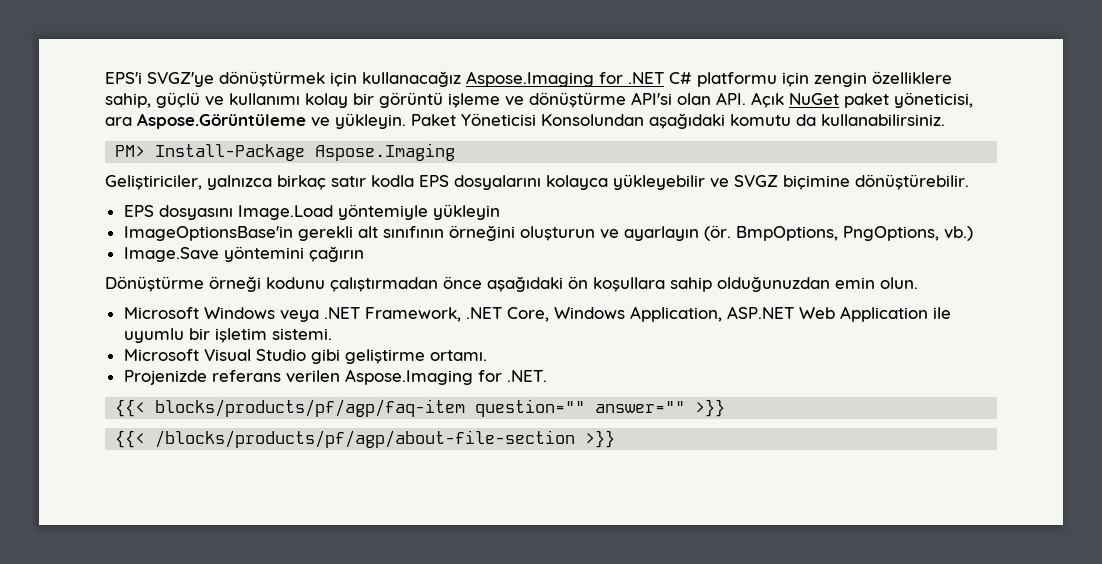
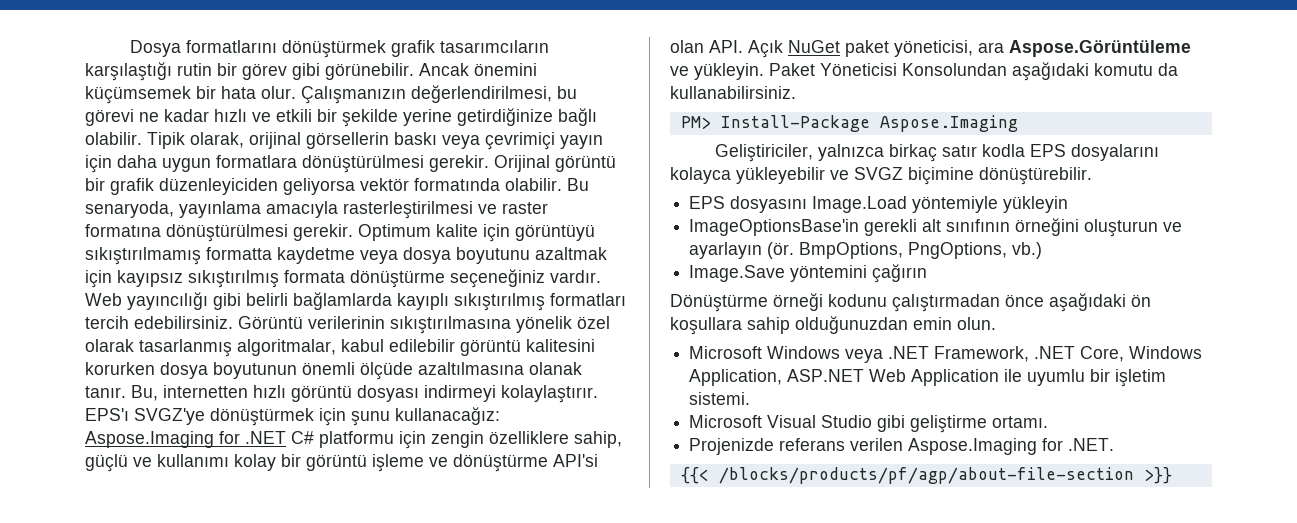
[105,72,142,84] EPS'i -> [130,40,550,58] [85,62,537,81] [85,85,577,104] [85,108,597,127] [85,132,603,150] [85,155,616,173] [85,178,589,195] [85,201,548,219] [85,224,595,242] [85,247,607,265] [85,269,601,288] [85,292,626,311] [85,316,610,334] [85,339,595,357] [85,362,582,380] [85,385,598,403] [85,408,129,421] Dosya formatlarını dönüştürmek grafik tasarımcıların karşılaştığı rutin bir görev gibi görünebilir. Ancak önemini küçümsemek bir hata olur. Çalışmanızın değerlendirilmesi, bu görevi ne kadar hızlı ve etkili bir şekilde yerine getirdiğinize bağlı olabilir. Tipik olarak, orijinal görsellerin baskı veya çevrimiçi yayın için daha uygun formatlara dönüştürülmesi gerekir. Orijinal görüntü bir grafik düzenleyiciden geliyorsa vektör formatında olabilir. Bu senaryoda, yayınlama amacıyla rasterleştirilmesi ve raster formatına dönüştürülmesi gerekir. Optimum kalite için görüntüyü sıkıştırılmamış formatta kaydetme veya dosya boyutunu azaltmak için kayıpsız sıkıştırılmış formata dönüştürme seçeneğiniz vardır. Web yayıncılığı gibi belirli bağlamlarda kayıplı sıkıştırılmış formatları tercih edebilirsiniz. Görüntü verilerinin sıkıştırılmasına yönelik özel olarak tasarlanmış algoritmalar, kabul edilebilir görüntü kalitesini korurken dosya boyutunun önemli ölçüde azaltılmasına olanak tanır. Bu, internetten hızlı görüntü dosyası indirmeyi kolaylaştırır. EPS'ı
[362,71,461,87] kullanacağız -> [351,407,500,426] şunu kullanacağız:
[115,399,726,417] // {{< blocks/products/pf/agp/faq-item question="" answer="" >}} -> (1115, 444) none

